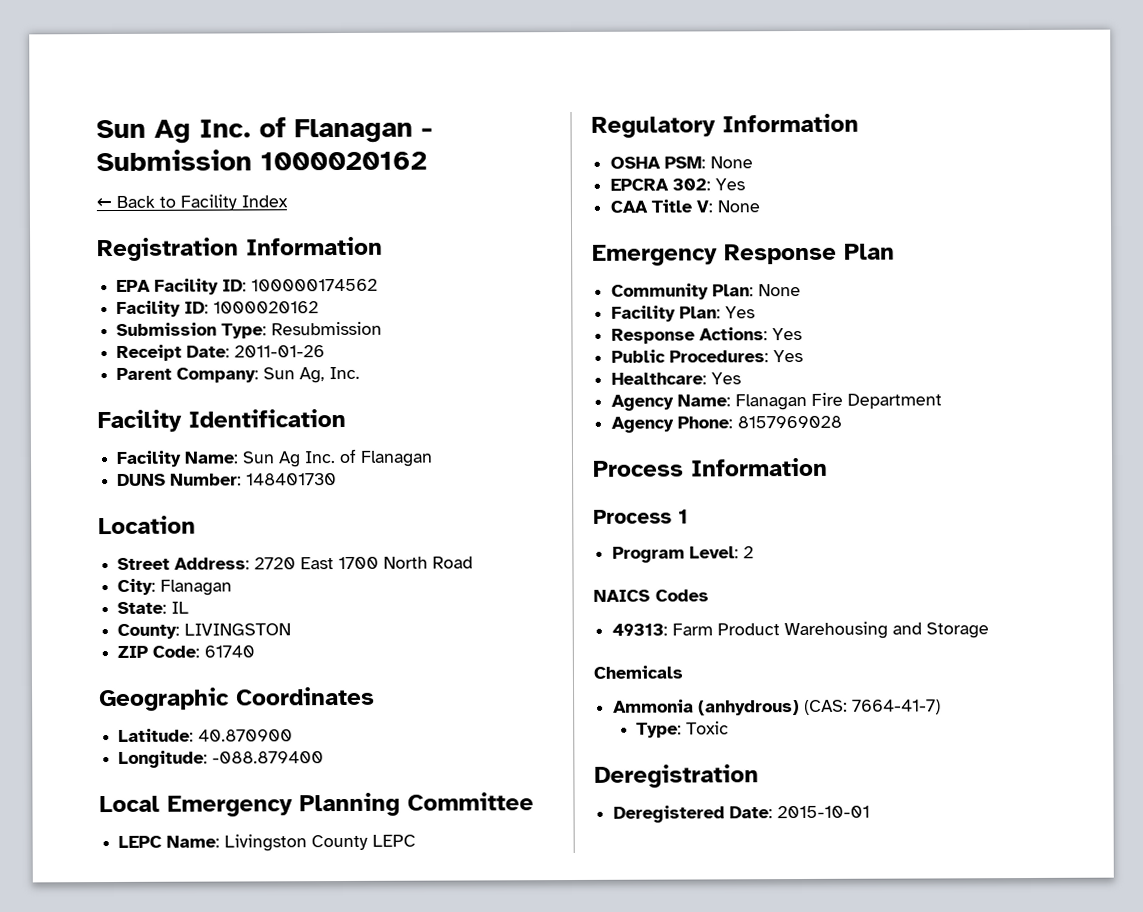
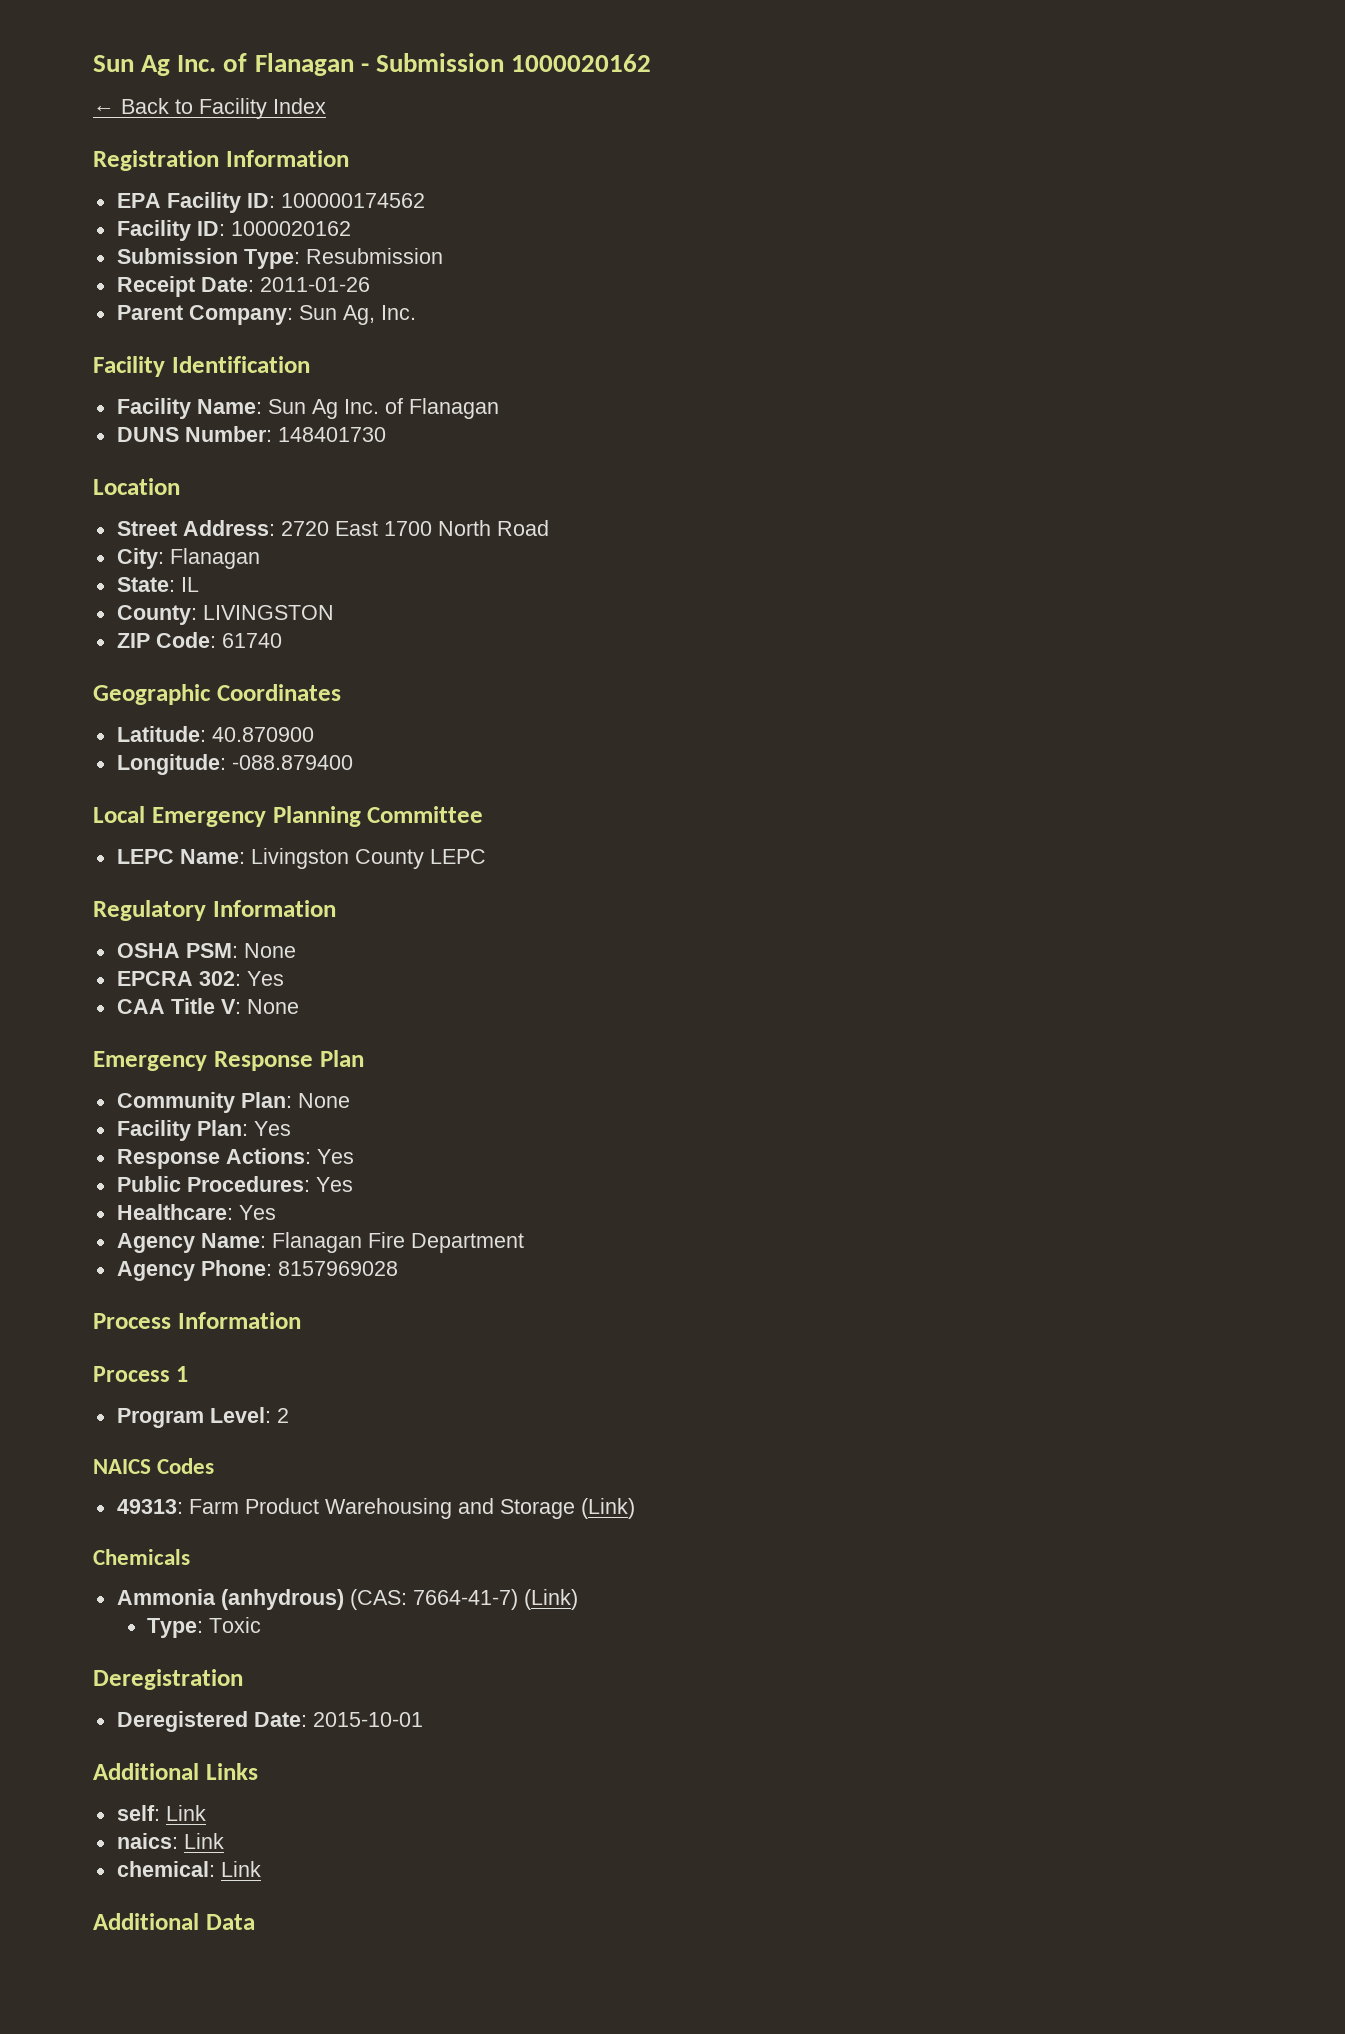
(990, 630) none -> [580,1498,635,1519] (Link)
(942, 707) none -> [523,1589,578,1610] (Link)
(871, 812) none -> [93,1763,258,1780] [116,1805,206,1821] [116,1833,224,1849] [116,1861,261,1877] [93,1913,255,1930] // Additional Links // self: Link // naics: Link // chemical: Link // Additional Data

